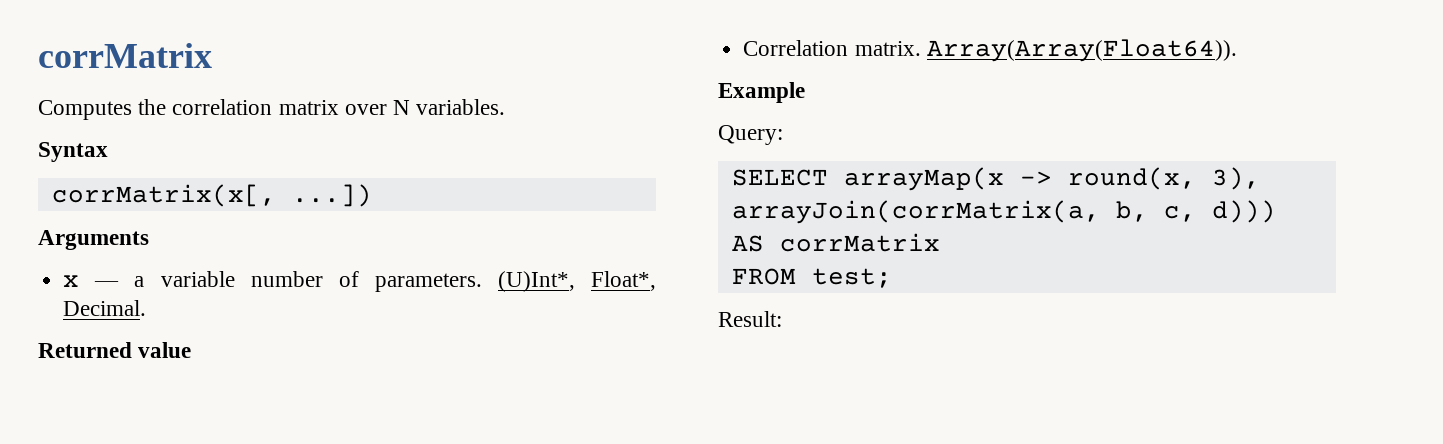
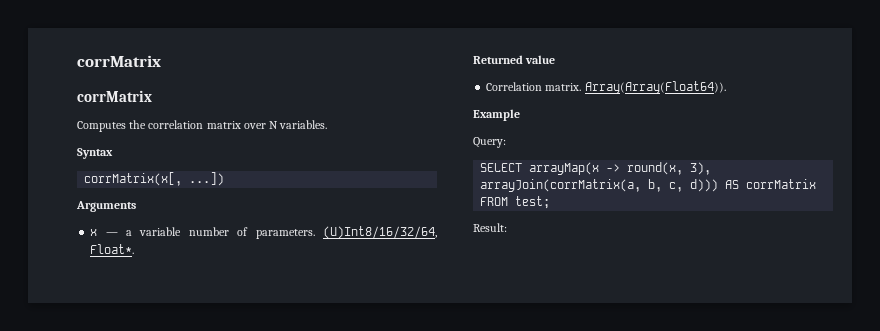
[38,43,212,68] corrMatrix -> [77,55,161,67] [77,90,152,102] corrMatrix // corrMatrix
[497,271,656,292] [63,300,147,316] (U)Int*, Float*, Decimal. -> [323,226,437,239] [90,244,135,254] (U)Int8/16/32/64, Float*.

